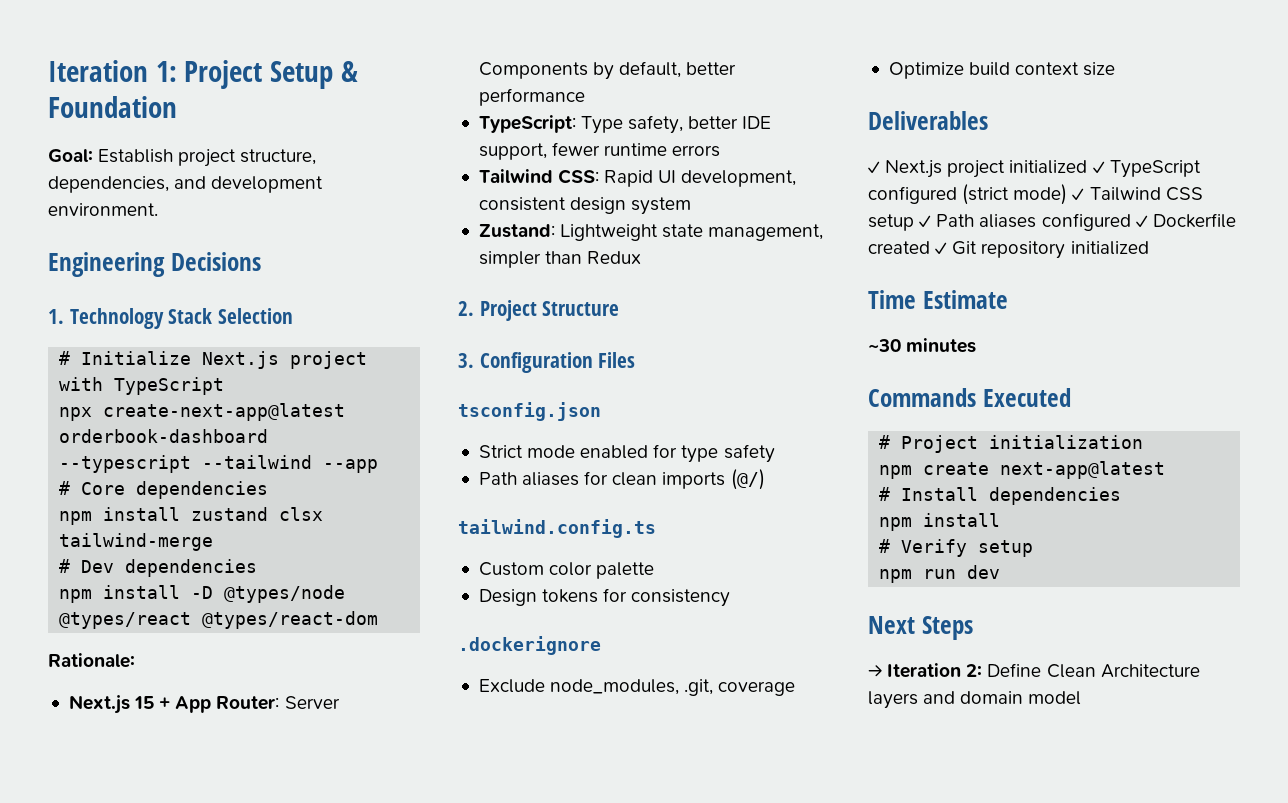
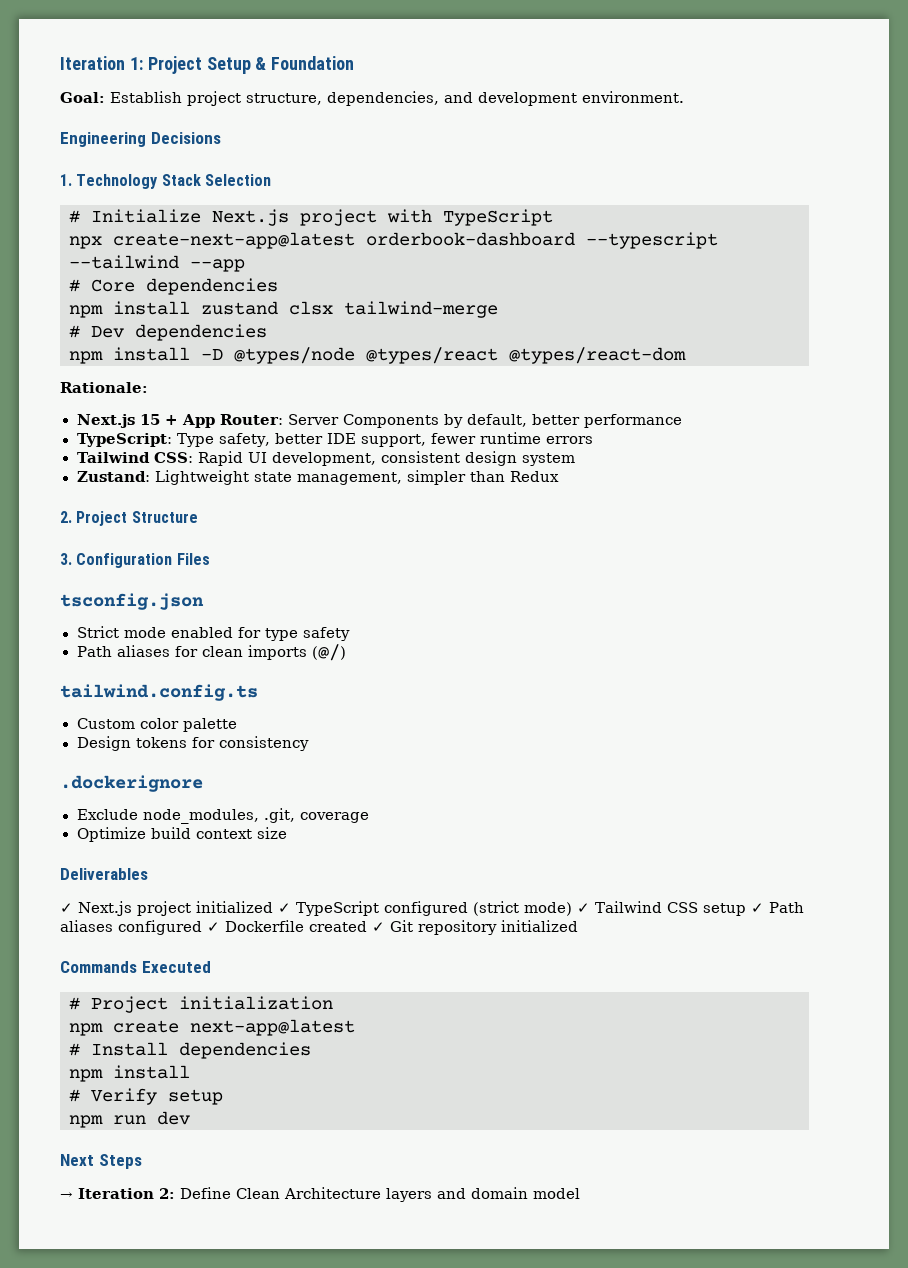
[868,290,1008,309] [868,338,977,353] // Time Estimate // ~30 minutes -> (578, 926) none

